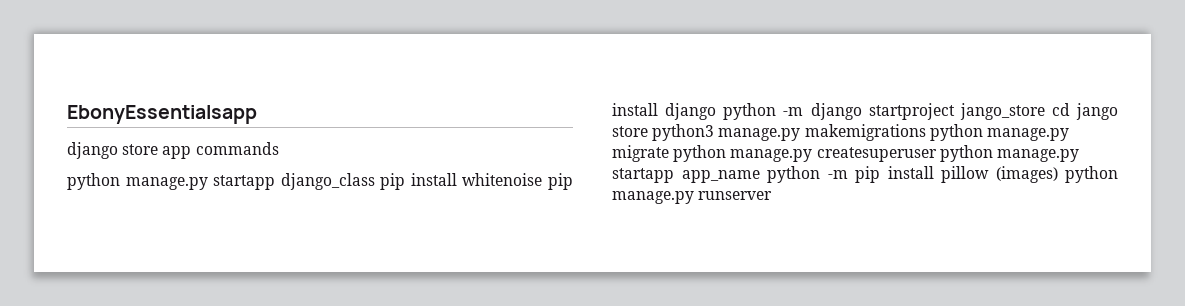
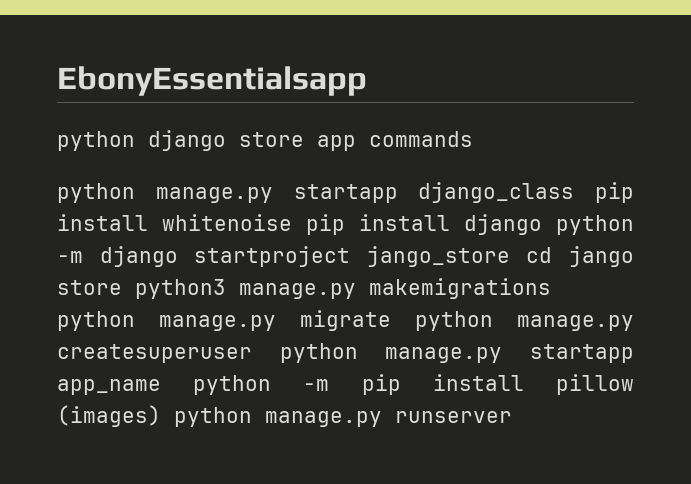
(257, 114) none -> [57,131,135,151] python

